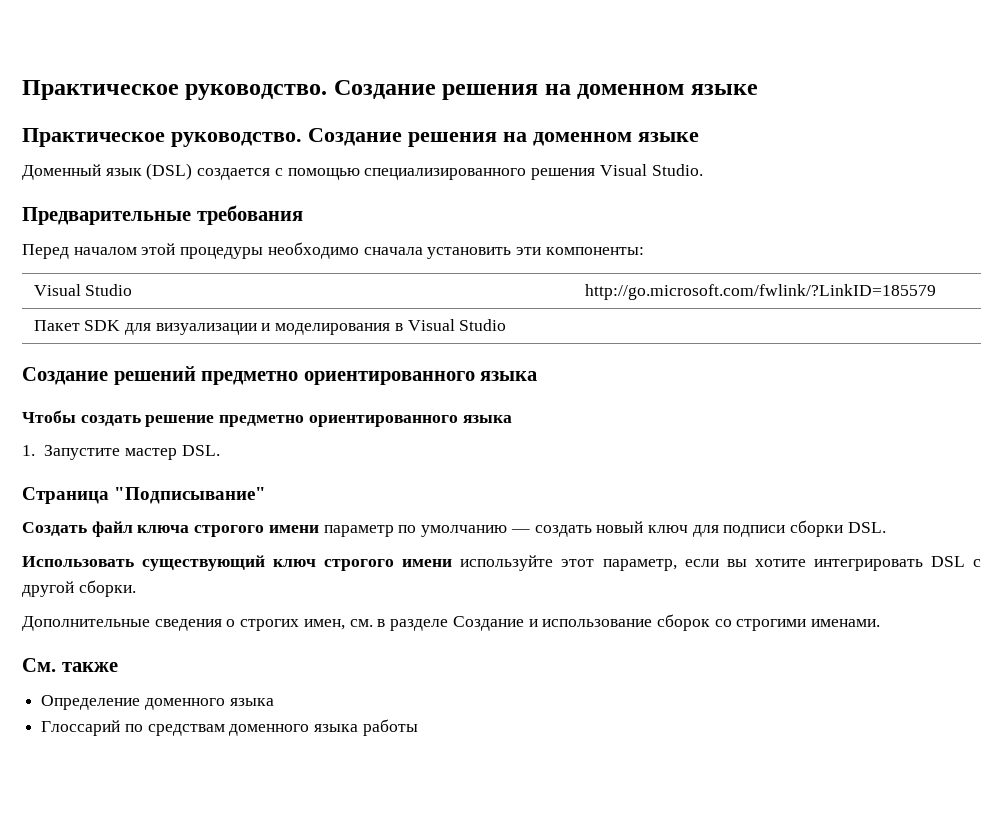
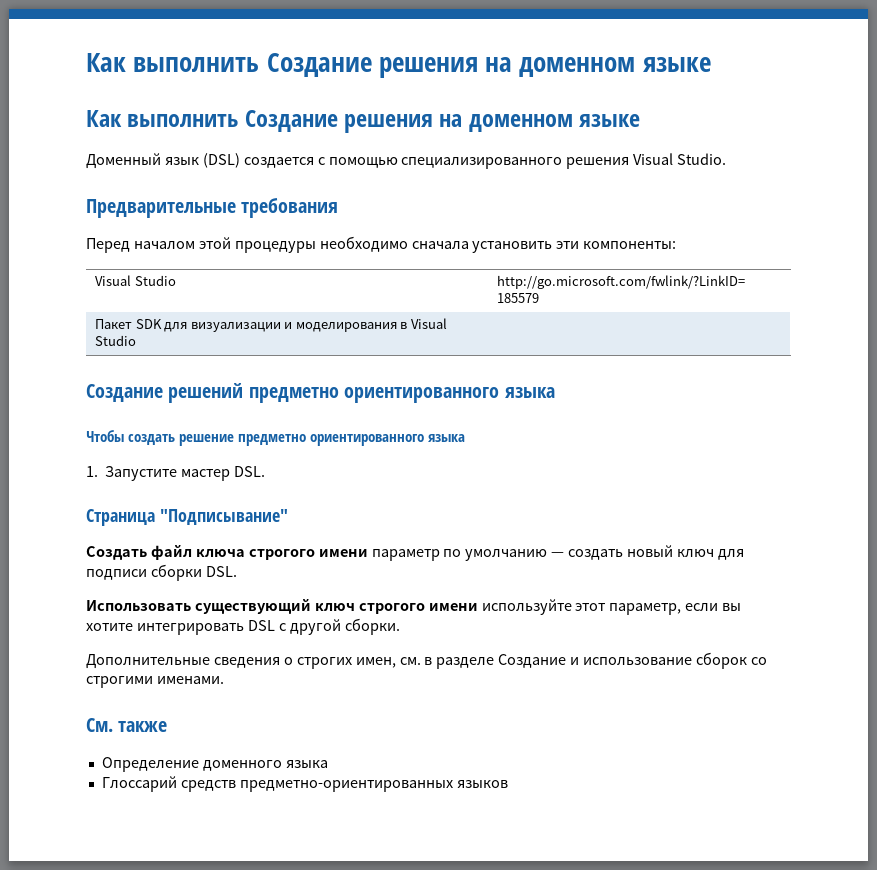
[22,80,758,100] [22,128,302,147] Практическое руководство. Создание решения на доменном языке // Практическое руководство. -> [86,53,711,78] [86,110,239,127] Как выполнить Создание решения на доменном языке // Как выполнить
[124,719,418,736] по средствам доменного языка работы -> [180,780,508,792] средств предметно-ориентированных языков

